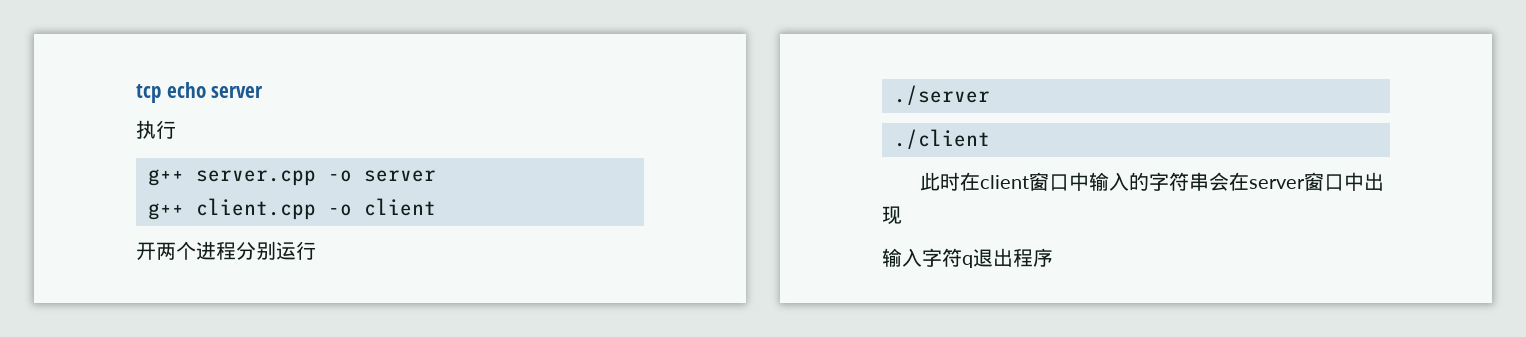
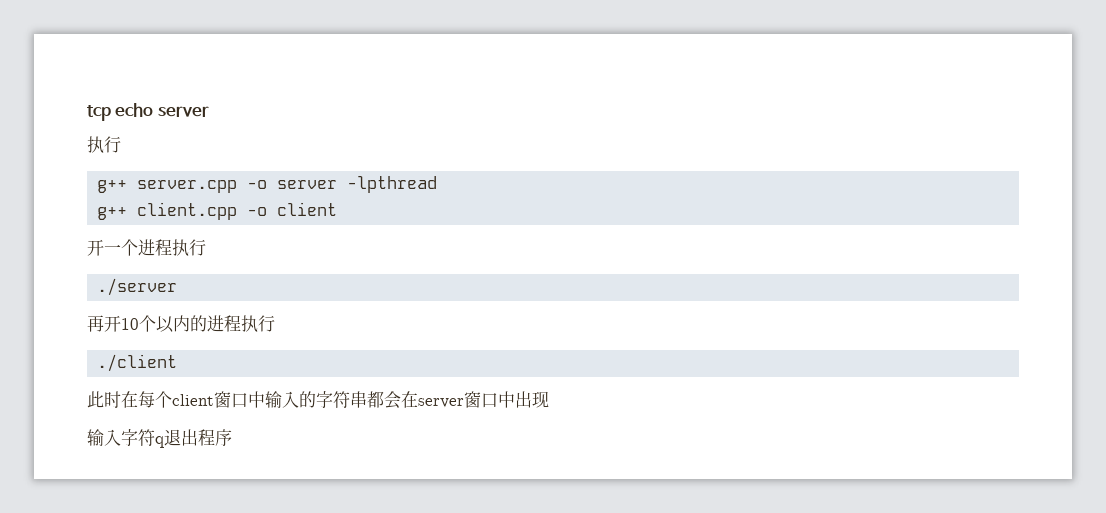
(436, 176) none -> [347,176,438,193] -lpthread
[156,241,316,260] [894,85,990,105] 两个进程分别运行 // ./server -> [104,239,206,256] [97,278,178,296] [87,315,275,333] 一个进程执行 // ./server // 再开10个以内的进程执行
(980, 181) none -> [138,391,172,408] 每个
(1209, 181) none -> [367,391,384,408] 都

